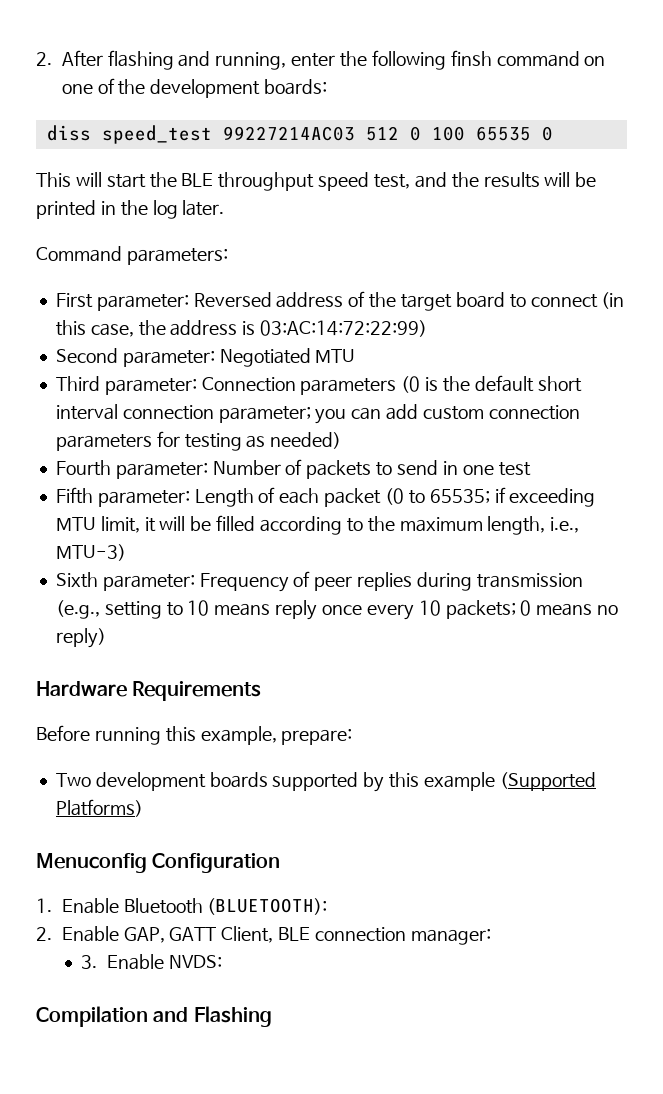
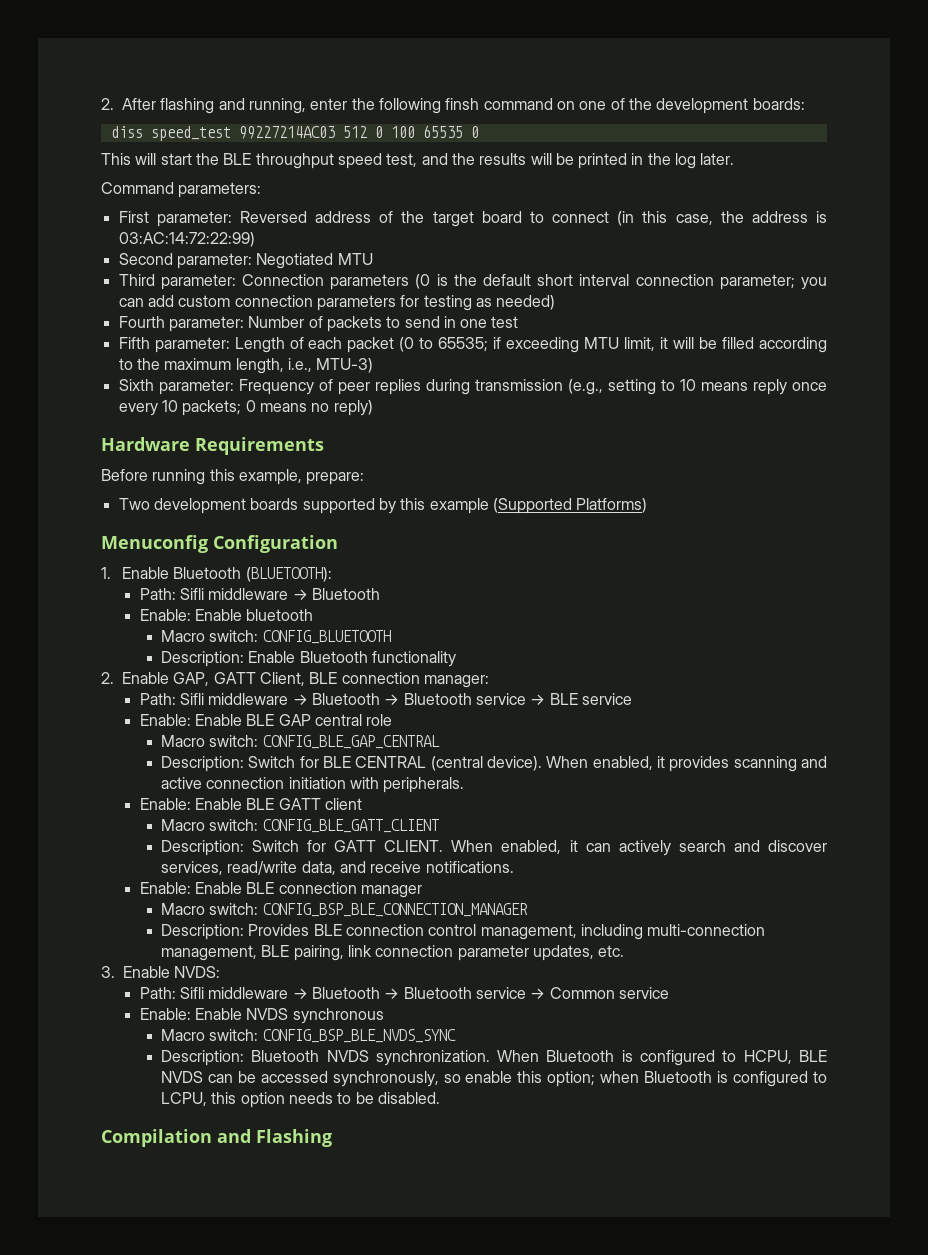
(328, 906) none -> [139,588,381,600] [139,609,314,621] [160,630,391,644] [160,651,456,667] // Path: Sifli middleware → Bluetooth // Enable: Enable bluetooth // Macro switch: CONFIG_BLUETOOTH // Description: Enable Bluetooth functionality
[81,954,222,970] 3. Enable NVDS: -> [139,693,632,705] [139,714,393,726] [160,735,440,749] [160,756,827,772] [160,777,465,793] [139,798,363,810] [160,819,439,833] [160,840,827,856] [160,861,514,875] [139,882,423,898] [160,903,528,917] [160,924,766,940] [160,945,625,961] [101,966,221,978] [139,987,669,999] [139,1008,384,1024] [160,1029,456,1043] [160,1050,828,1066] [160,1071,827,1087] [160,1092,440,1108] Path: Sifli middleware → Bluetooth → Bluetooth service → BLE service // Enable: Enable BLE GAP central role // Macro switch: CONFIG_BLE_GAP_CENTRAL // Description: Switch for BLE CENTRAL (central device). When enabled, it provides scanning and active connection initiation with peripherals. // Enable: Enable BLE GATT client // Macro switch: CONFIG_BLE_GATT_CLIENT // Description: Switch for GATT CLIENT. When enabled, it can actively search and discover services, read/write data, and receive notifications. // Enable: Enable BLE connection manager // Macro switch: CONFIG_BSP_BLE_CONNECTION_MANAGER // Description: Provides BLE connection control management, including multi-connection management, BLE pairing, link connection parameter updates, etc. // 3. Enable NVDS: // Path: Sifli middleware → Bluetooth → Bluetooth service → Common service // Enable: Enable NVDS synchronous // Macro switch: CONFIG_BSP_BLE_NVDS_SYNC // Description: Bluetooth NVDS synchronization. When Bluetooth is configured to HCPU, BLE NVDS can be accessed synchronously, so enable this option; when Bluetooth is configured to LCPU, this option needs to be disabled.

